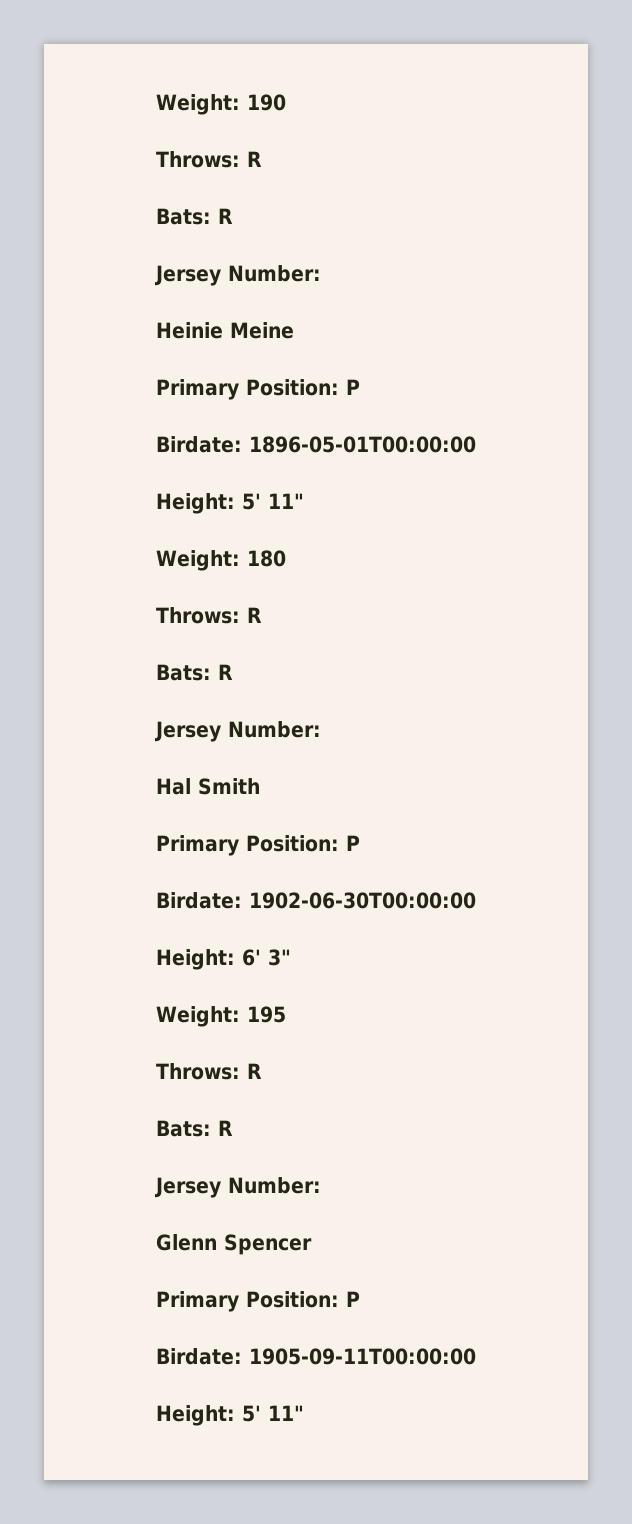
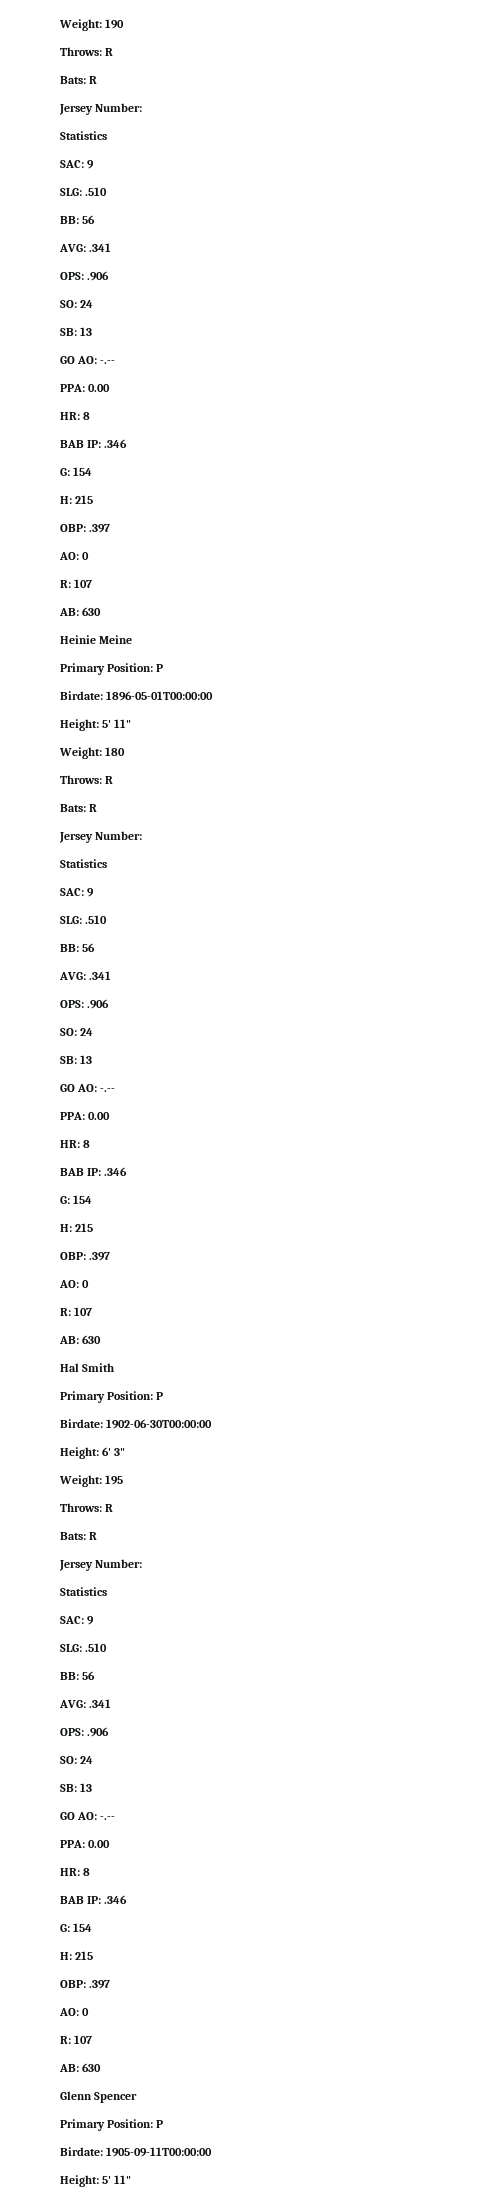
(321, 273) none -> [60,131,107,140] [60,160,95,169] [60,187,108,196] [60,215,96,224] [59,243,112,252] [60,271,110,281] [60,300,94,308] [60,327,93,336] [60,356,116,364] [60,384,111,392] [60,412,91,420] [60,439,128,448] [60,467,93,476] [60,495,94,504] [60,524,111,533] [59,552,90,560] [60,579,93,588] [59,607,102,616] // Statistics // SAC: 9 // SLG: .510 // BB: 56 // AVG: .341 // OPS: .906 // SO: 24 // SB: 13 // GO AO: -.-- // PPA: 0.00 // HR: 8 // BAB IP: .346 // G: 154 // H: 215 // OBP: .397 // AO: 0 // R: 107 // AB: 630
(321, 729) none -> [60,859,107,868] [60,888,95,897] [60,915,108,924] [60,943,96,952] [59,971,112,980] [60,999,110,1009] [60,1028,94,1036] [60,1055,93,1064] [60,1084,116,1092] [60,1112,111,1120] [60,1140,91,1148] [60,1167,128,1176] [60,1195,93,1204] [60,1223,94,1232] [60,1252,111,1261] [59,1280,90,1288] [60,1307,93,1316] [59,1335,102,1344] // Statistics // SAC: 9 // SLG: .510 // BB: 56 // AVG: .341 // OPS: .906 // SO: 24 // SB: 13 // GO AO: -.-- // PPA: 0.00 // HR: 8 // BAB IP: .346 // G: 154 // H: 215 // OBP: .397 // AO: 0 // R: 107 // AB: 630
(321, 1185) none -> [60,1587,107,1596] [60,1616,95,1625] [60,1643,108,1652] [60,1671,96,1680] [59,1699,112,1708] [60,1727,110,1737] [60,1756,94,1764] [60,1783,93,1792] [60,1812,116,1820] [60,1840,111,1848] [60,1868,91,1876] [60,1895,128,1904] [60,1923,93,1932] [60,1951,94,1960] [60,1980,111,1989] [59,2008,90,2016] [60,2035,93,2044] [59,2063,102,2072] // Statistics // SAC: 9 // SLG: .510 // BB: 56 // AVG: .341 // OPS: .906 // SO: 24 // SB: 13 // GO AO: -.-- // PPA: 0.00 // HR: 8 // BAB IP: .346 // G: 154 // H: 215 // OBP: .397 // AO: 0 // R: 107 // AB: 630

